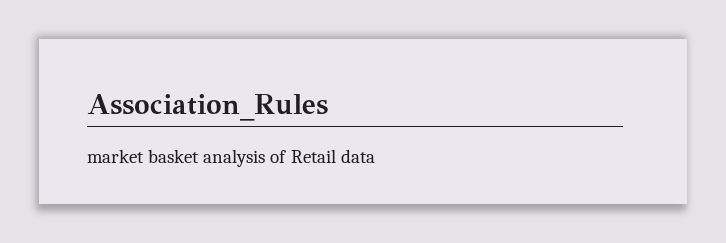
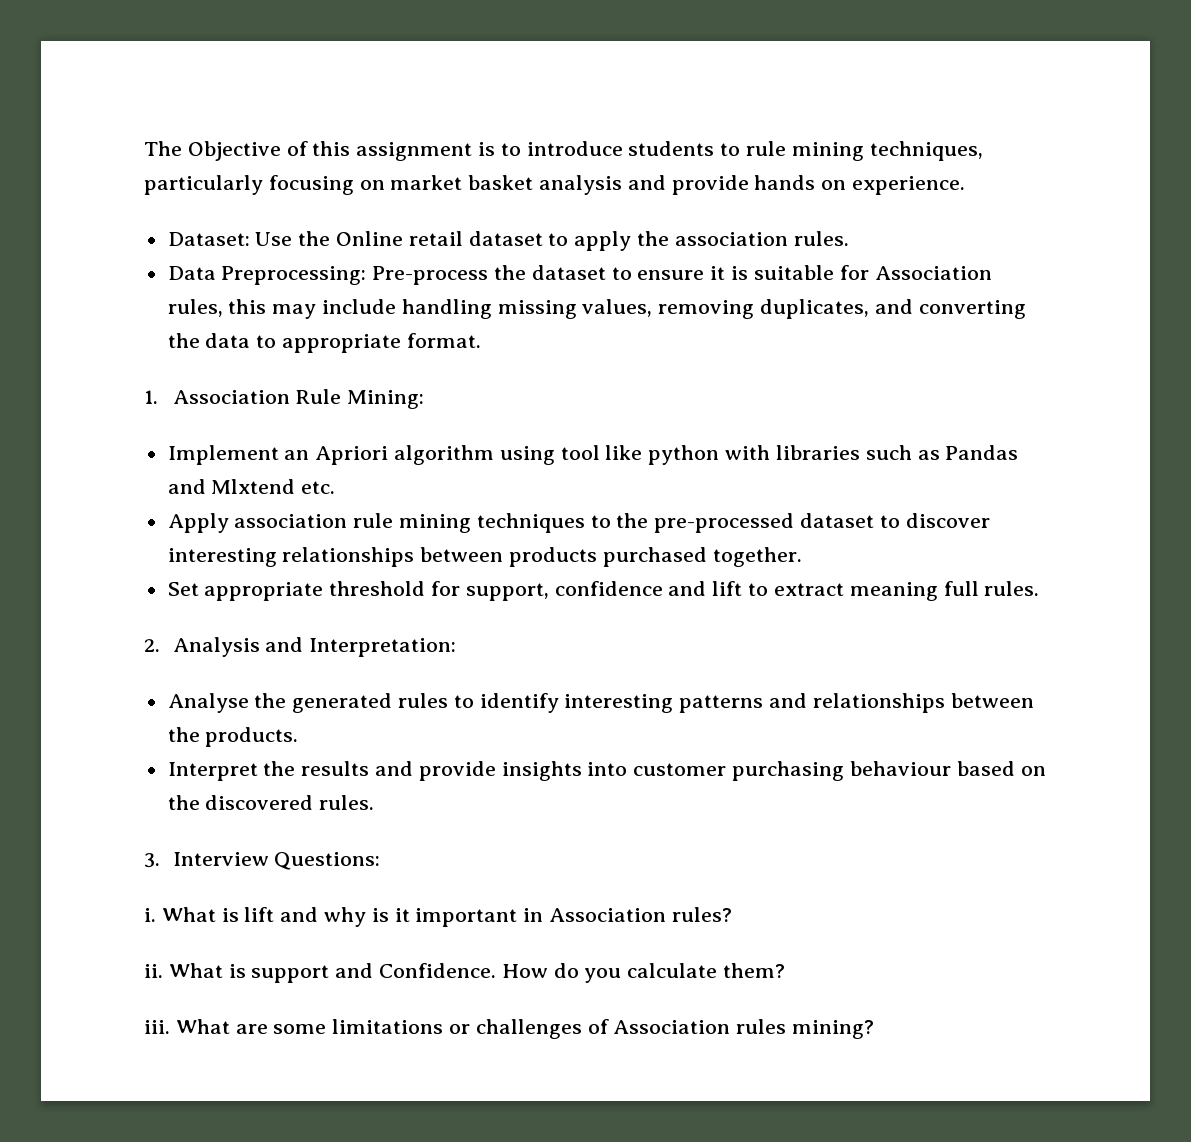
[87,94,328,121] [87,149,375,167] Association_Rules // market basket analysis of Retail data -> [144,141,983,161] [144,175,966,195] [167,231,849,251] [167,265,992,285] [167,299,1026,319] [167,333,481,353] [144,389,425,409] [167,445,1019,465] [167,479,336,494] [167,513,990,533] [167,547,802,567] [167,581,1040,601] [144,637,457,657] [167,693,1034,713] [167,727,299,747] [167,761,1046,781] [167,795,375,810] [144,852,381,870] [144,907,732,927] [144,963,786,983] [144,1019,875,1039] The Objective of this assignment is to introduce students to rule mining techniques, particularly focusing on market basket analysis and provide hands on experience. // Dataset: Use the Online retail dataset to apply the association rules. // Data Preprocessing: Pre-process the dataset to ensure it is suitable for Association rules, this may include handling missing values, removing duplicates, and converting the data to appropriate format. // 1. Association Rule Mining: // Implement an Apriori algorithm using tool like python with libraries such as Pandas and Mlxtend etc. // Apply association rule mining techniques to the pre-processed dataset to discover interesting relationships between products purchased together. // Set appropriate threshold for support, confidence and lift to extract meaning full rules. // 2. Analysis and Interpretation: // Analyse the generated rules to identify interesting patterns and relationships between the products. // Interpret the results and provide insights into customer purchasing behaviour based on the discovered rules. // 3. Interview Questions: // i. What is lift and why is it important in Association rules? // ii. What is support and Confidence. How do you calculate them? // iii. What are some limitations or challenges of Association rules mining?

